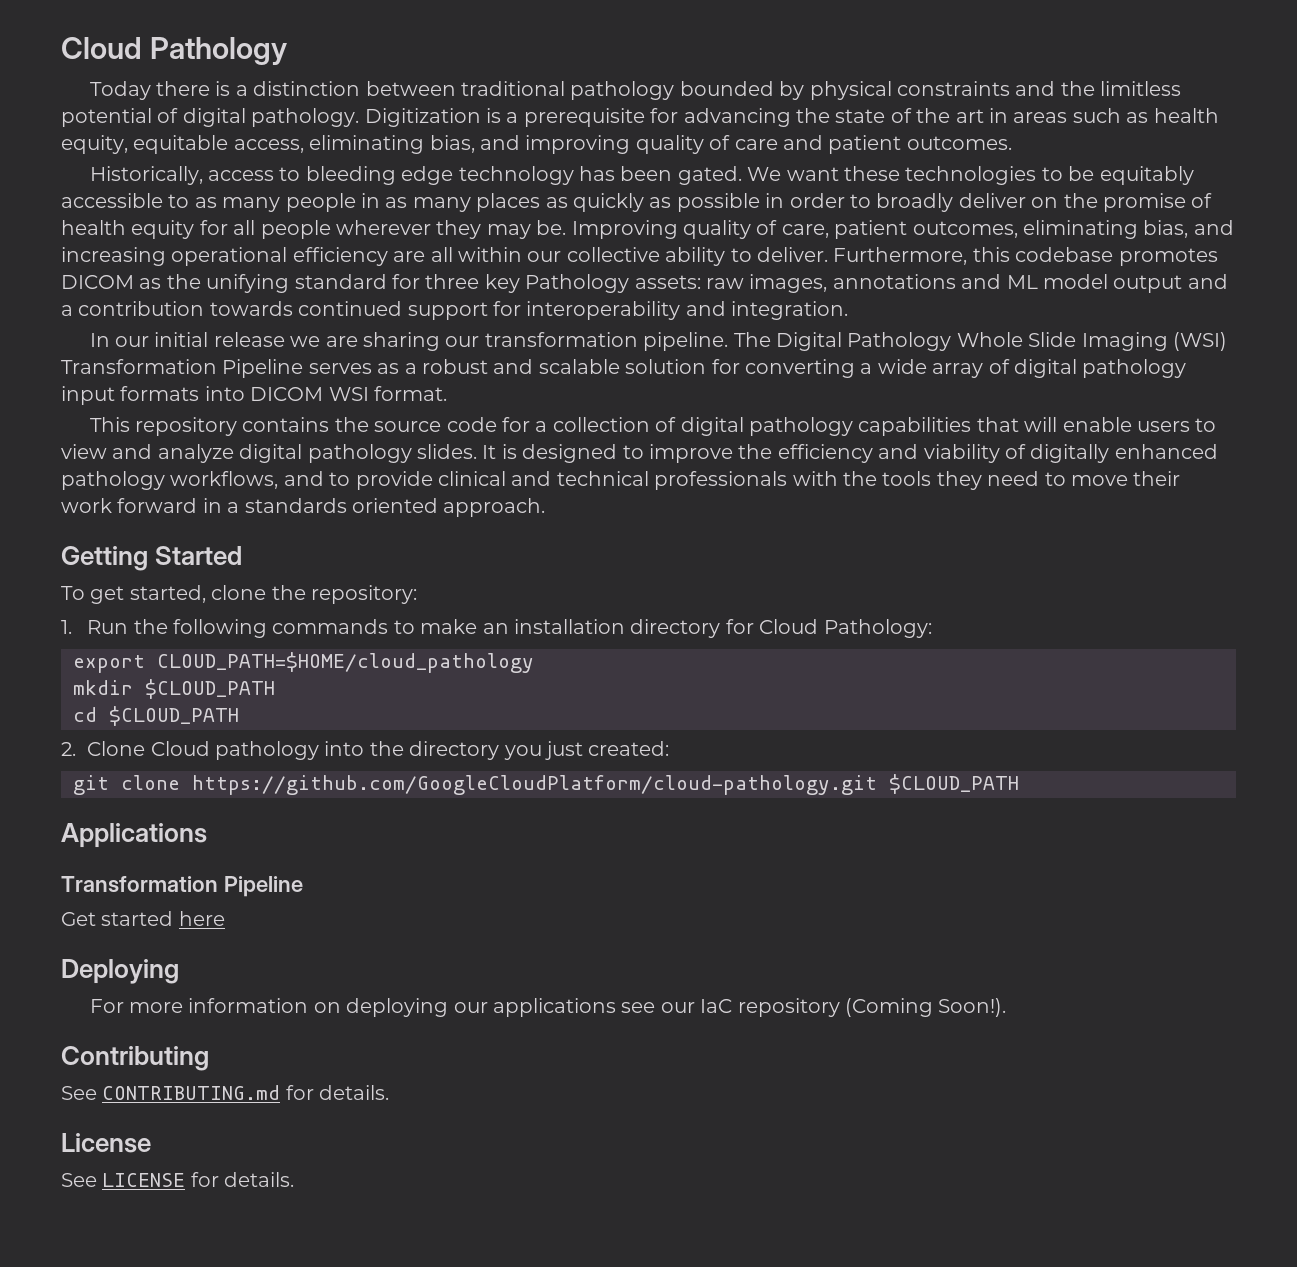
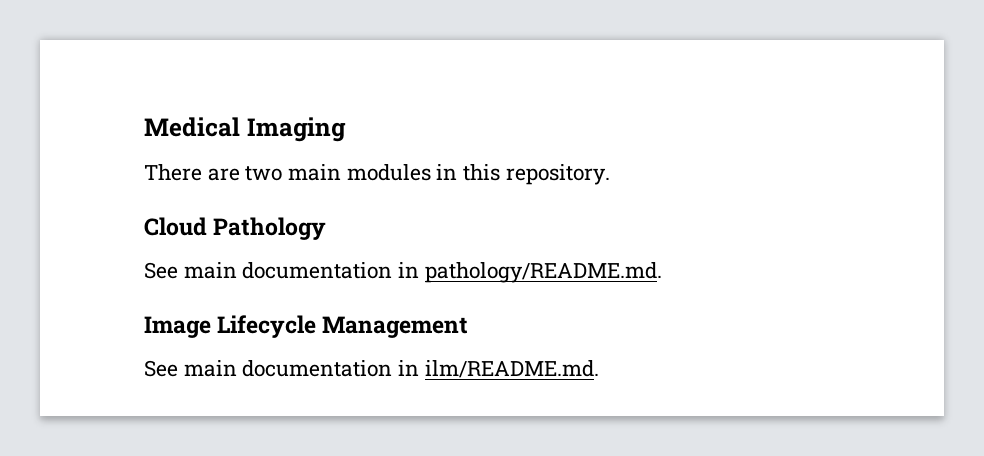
[61,37,288,66] [89,81,1182,100] [61,108,1219,127] [61,135,1012,154] [89,166,1194,185] [61,193,1213,212] [61,220,1234,239] [61,247,1218,266] [61,274,1228,293] [61,301,849,320] [89,332,1227,351] [61,359,1187,378] [61,386,447,405] [89,417,1217,436] [61,444,1218,463] [61,471,1181,490] [61,498,546,517] [61,546,243,571] [61,585,417,604] [61,619,932,638] [73,652,534,673] [73,679,275,699] [73,706,239,726] [61,741,670,760] [73,774,1019,795] [61,823,207,848] [61,876,303,897] [61,911,225,926] [61,959,179,984] [89,998,1007,1017] [61,1046,209,1071] [61,1085,390,1100] [61,1133,151,1153] [61,1172,295,1187] Cloud Pathology // Today there is a distinction between traditional pathology bounded by physical constraints and the limitless potential of digital pathology. Digitization is a prerequisite for advancing the state of the art in areas such as health equity, equitable access, eliminating bias, and improving quality of care and patient outcomes. // Historically, access to bleeding edge technology has been gated. We want these technologies to be equitably accessible to as many people in as many places as quickly as possible in order to broadly deliver on the promise of health equity for all people wherever they may be. Improving quality of care, patient outcomes, eliminating bias, and increasing operational efficiency are all within our collective ability to deliver. Furthermore, this codebase promotes DICOM as the unifying standard for three key Pathology assets: raw images, annotations and ML model output and a contribution towards continued support for interoperability and integration. // In our initial release we are sharing our transformation pipeline. The Digital Pathology Whole Slide Imaging (WSI) Transformation Pipeline serves as a robust and scalable solution for converting a wide array of digital pathology input formats into DICOM WSI format. // This repository contains the source code for a collection of digital pathology capabilities that will enable users to view and analyze digital pathology slides. It is designed to improve the efficiency and viability of digitally enhanced pathology workflows, and to provide clinical and technical professionals with the tools they need to move their work forward in a standards oriented approach. // Getting Started // To get started, clone the repository: // 1. Run the following commands to make an installation directory for Cloud Pathology: // export CLOUD_PATH=$HOME/cloud_pathology // mkdir $CLOUD_PATH // cd $CLOUD_PATH // 2. Clone Cloud pathology into the directory you just created: // git clone https://github.com/GoogleCloudPlatform/cloud-pathology.git $CLOUD_PATH // Applications // Transformation Pipeline // Get started here // Deploying // For more information on deploying our applications see our IaC repository (Coming Soon!). // Contributing // See CONTRIBUTING.md for details. // License // See LICENSE for details. -> [144,117,346,142] [144,164,610,185] [144,217,327,240] [144,262,662,283] [144,315,469,338] [144,360,599,378] Medical Imaging // There are two main modules in this repository. // Cloud Pathology // See main documentation in pathology/README.md. // Image Lifecycle Management // See main documentation in ilm/README.md.

